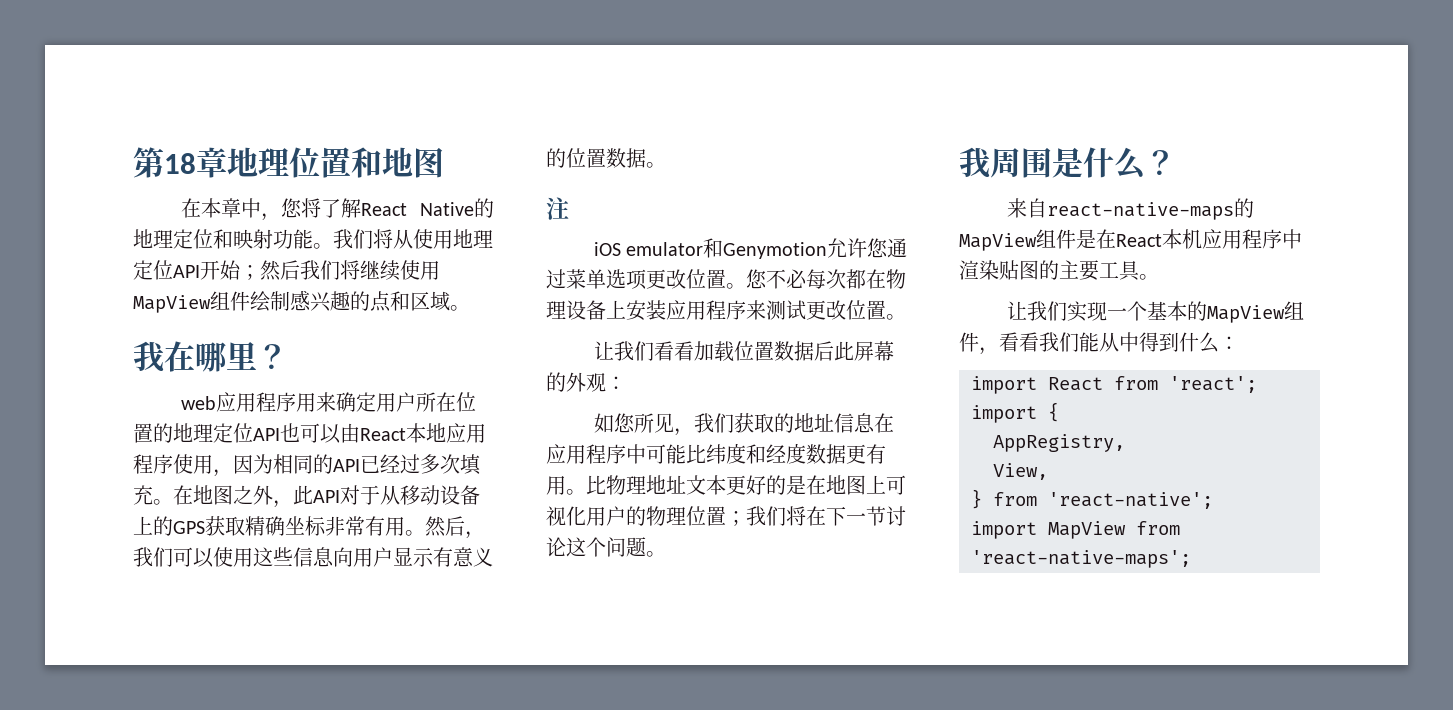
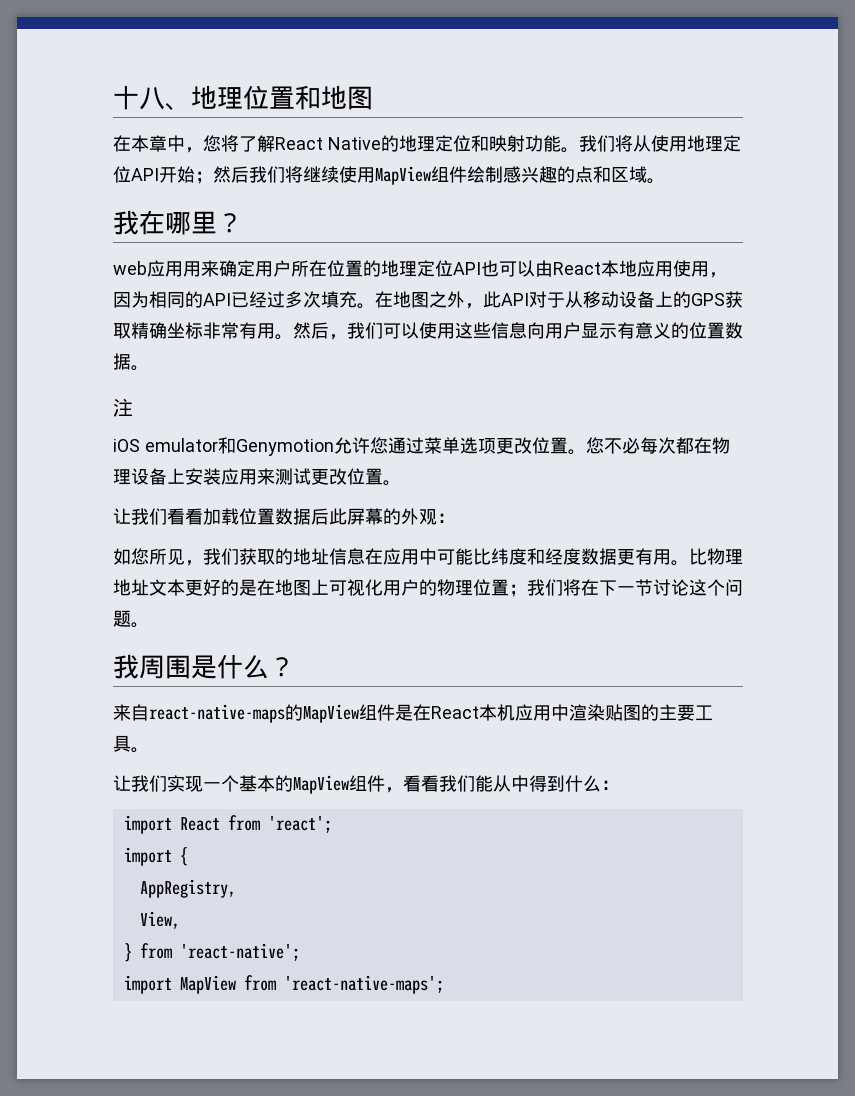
[133,147,227,178] 第18章 -> [113,85,191,111] 十八、
[255,392,296,412] 程序 -> (183, 269) none
[133,454,173,474] 程序 -> (673, 269) none
[706,300,746,320] 程序 -> (257, 477) none
[586,444,626,464] 程序 -> (419, 557) none
[1242,229,1282,249] 程序 -> (551, 713) none

